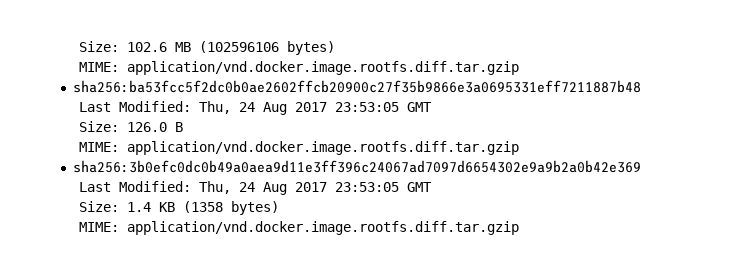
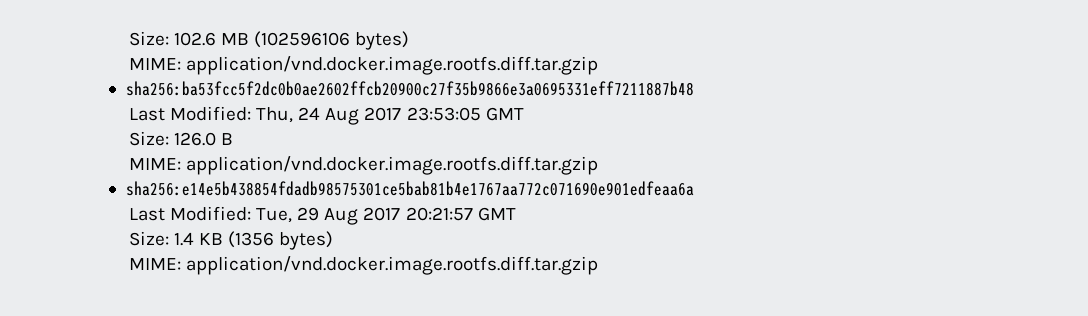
[73,160,642,173] [79,181,400,195] sha256:3b0efc0dc0b49a0aea9d11e3ff396c24067ad7097d6654302e9a9b2a0b42e369 // Last Modified: Thu, 24 Aug 2017 23:53:05 -> [125,181,694,196] [128,206,473,225] sha256:e14e5b438854fdadb98575301ce5bab81b4e1767aa772c071690e901edfeaa6a // Last Modified: Tue, 29 Aug 2017 20:21:57
[183,201,224,213] (1358 -> [228,231,275,248] (1356

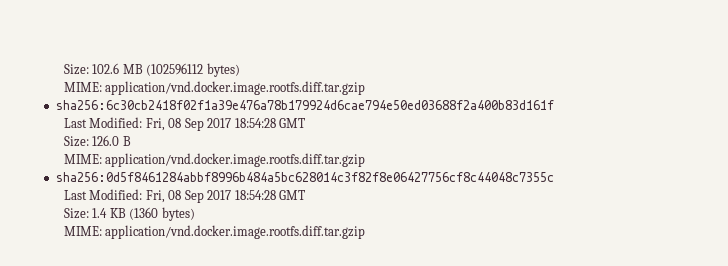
[254,31,351,48] (102596106 -> [146,63,204,76] (102596112
[125,81,694,96] [128,106,481,125] sha256:ba53fcc5f2dc0b0ae2602ffcb20900c27f35b9866e3a0695331eff7211887b48 // Last Modified: Thu, 24 Aug 2017 23:53:05 -> [55,100,554,110] [63,117,276,131] sha256:6c30cb2418f02f1a39e476a78b179924d6cae794e50ed03688f2a400b83d161f // Last Modified: Fri, 08 Sep 2017 18:54:28
[125,181,694,196] [128,206,473,225] sha256:e14e5b438854fdadb98575301ce5bab81b4e1767aa772c071690e901edfeaa6a // Last Modified: Tue, 29 Aug 2017 20:21:57 -> [55,172,554,182] [63,189,276,203] sha256:0d5f8461284abbf8996b484a5bc628014c3f82f8e06427756cf8c44048c7355c // Last Modified: Fri, 08 Sep 2017 18:54:28
[228,231,275,248] (1356 -> [129,207,159,220] (1360

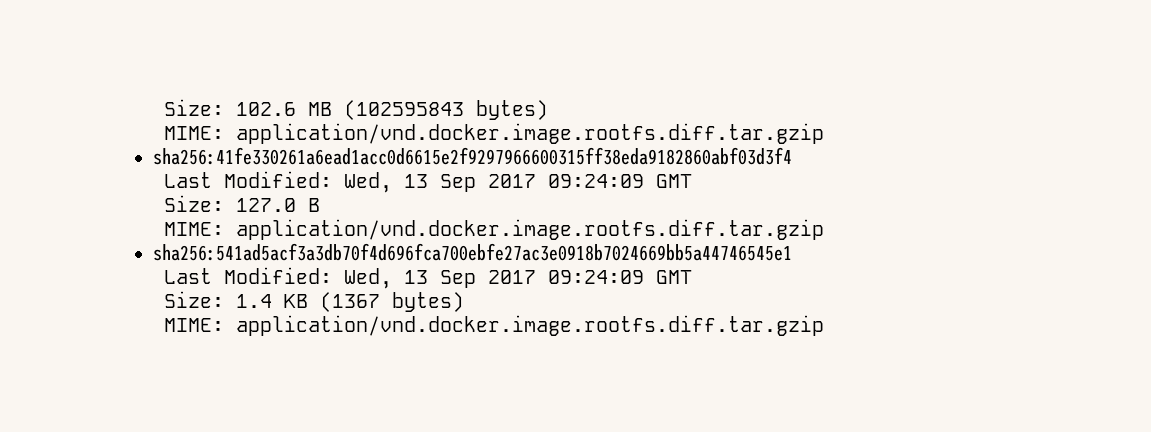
[146,63,204,76] (102596112 -> [344,100,465,120] (102595843
[55,100,554,110] [63,117,306,131] [63,135,120,147] sha256:6c30cb2418f02f1a39e476a78b179924d6cae794e50ed03688f2a400b83d161f // Last Modified: Fri, 08 Sep 2017 18:54:28 GMT // Size: 126.0 -> [152,147,792,165] [164,171,693,193] [164,195,297,212] sha256:41fe330261a6ead1acc0d6615e2f9297966600315ff38eda9182860abf03d3f4 // Last Modified: Wed, 13 Sep 2017 09:24:09 GMT // Size: 127.0
[55,172,554,182] [63,189,276,203] sha256:0d5f8461284abbf8996b484a5bc628014c3f82f8e06427756cf8c44048c7355c // Last Modified: Fri, 08 Sep 2017 18:54:28 -> [152,243,792,261] [164,267,645,289] sha256:541ad5acf3a3db70f4d696fca700ebfe27ac3e0918b7024669bb5a44746545e1 // Last Modified: Wed, 13 Sep 2017 09:24:09
[129,207,159,220] (1360 -> [320,292,381,312] (1367

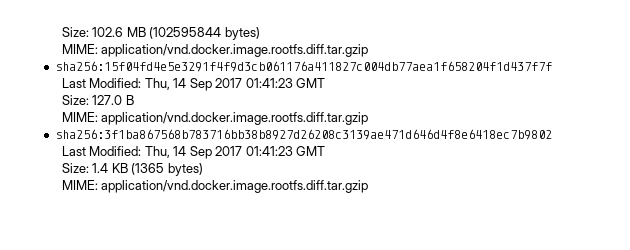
[344,100,465,120] (102595843 -> [149,27,222,39] (102595844
[152,147,792,165] [164,171,645,193] sha256:41fe330261a6ead1acc0d6615e2f9297966600315ff38eda9182860abf03d3f4 // Last Modified: Wed, 13 Sep 2017 09:24:09 -> [55,61,553,72] [61,78,293,91] sha256:15f04fd4e5e3291f4f9d3cb061176a411827c004db77aea1f658204f1d437f7f // Last Modified: Thu, 14 Sep 2017 01:41:23
[152,243,792,261] [164,267,645,289] sha256:541ad5acf3a3db70f4d696fca700ebfe27ac3e0918b7024669bb5a44746545e1 // Last Modified: Wed, 13 Sep 2017 09:24:09 -> [55,129,553,140] [61,146,293,159] sha256:3f1ba867568b783716bb38b8927d26208c3139ae471d646d4f8e6418ec7b9802 // Last Modified: Thu, 14 Sep 2017 01:41:23
[320,292,381,312] (1367 -> [131,163,165,175] (1365

